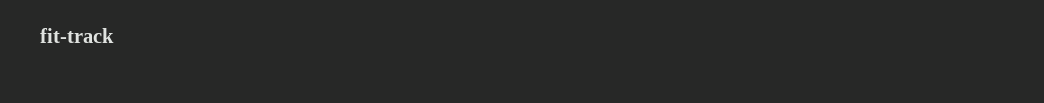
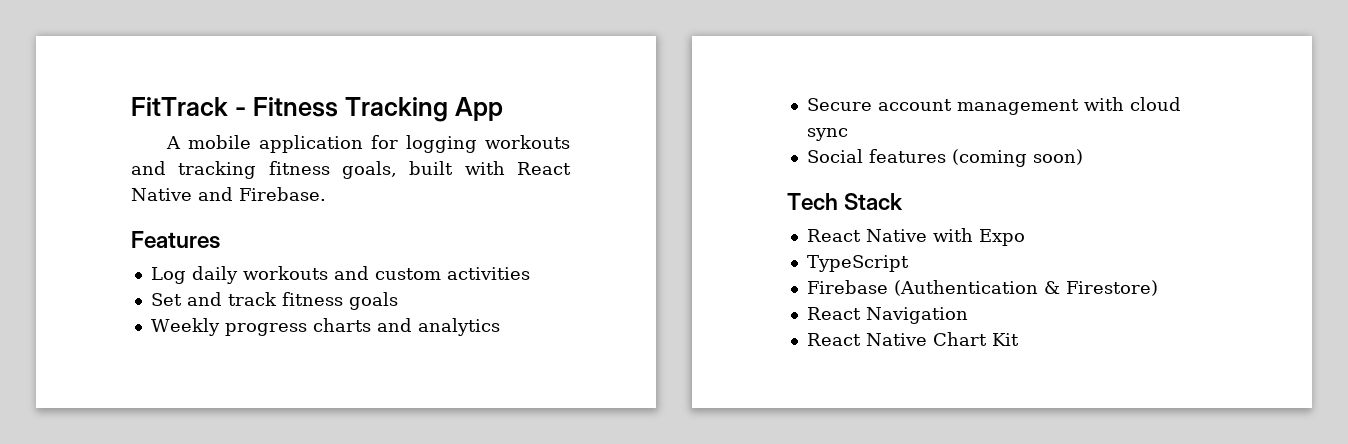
[40,28,114,43] fit-track -> [131,97,503,122] [165,135,570,153] [131,161,571,179] [131,187,326,201] [131,231,220,249] [150,266,530,284] [150,292,398,310] [150,318,500,336] [806,97,1181,115] [806,128,848,141] [806,149,1083,167] [787,193,904,210] [806,228,1025,246] [806,255,909,272] [806,280,1158,296] [806,307,968,324] [806,332,1019,346] FitTrack - Fitness Tracking App // A mobile application for logging workouts and tracking fitness goals, built with React Native and Firebase. // Features // Log daily workouts and custom activities // Set and track fitness goals // Weekly progress charts and analytics // Secure account management with cloud sync // Social features (coming soon) // Tech Stack // React Native with Expo // TypeScript // Firebase (Authentication & Firestore) // React Navigation // React Native Chart Kit

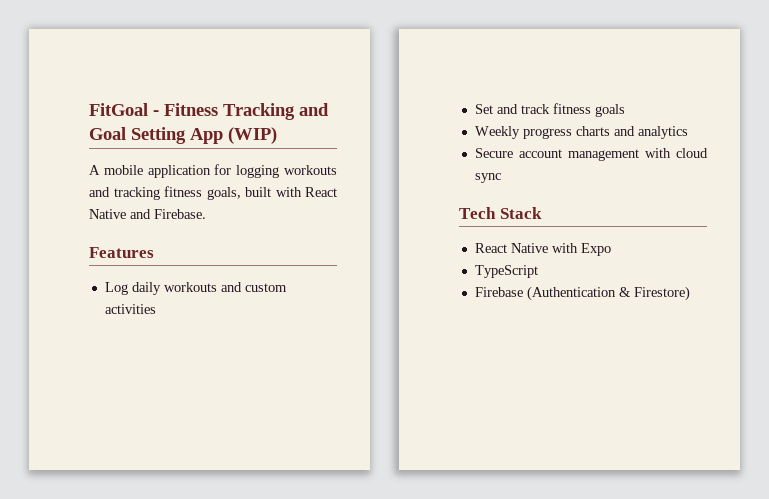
[131,97,228,116] FitTrack -> [89,103,148,116] FitGoal
(448, 109) none -> [299,103,329,116] [89,127,186,144] and Goal Setting
(503, 109) none -> [228,127,277,144] (WIP)
[806,149,1083,167] // Social features (coming soon) -> (501, 178) none
[806,307,968,324] [806,332,1019,346] // React Navigation // React Native Chart Kit -> (690, 293) none

